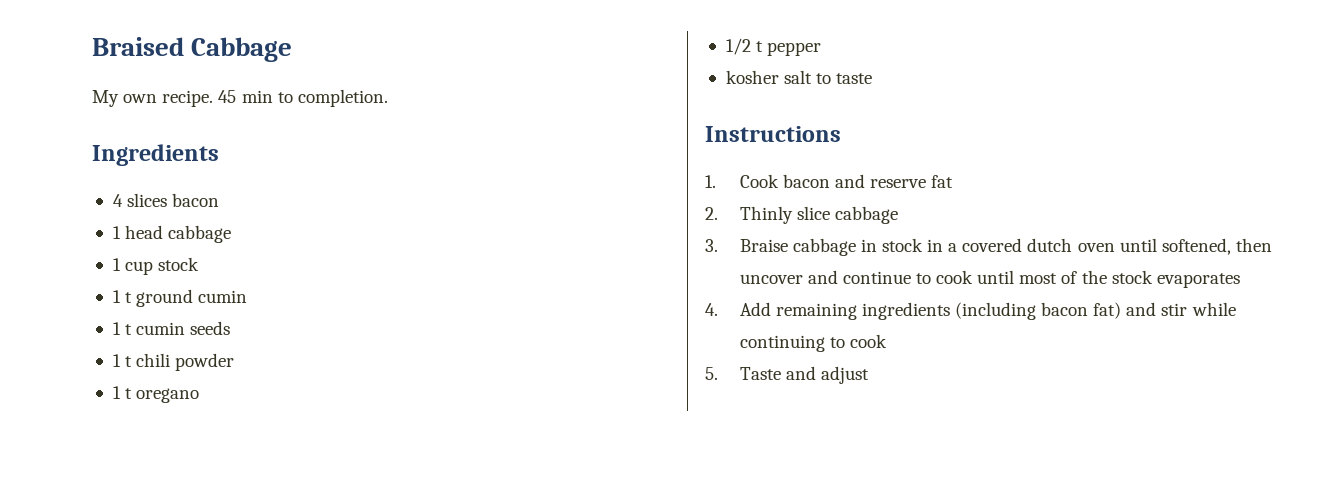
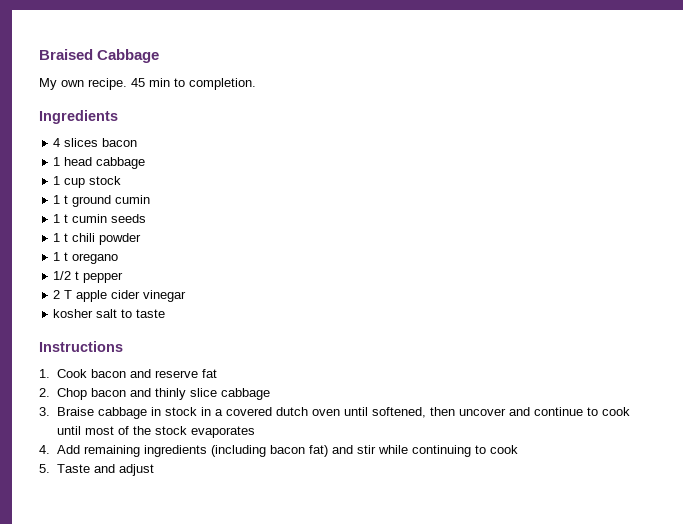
(822, 49) none -> [53,290,187,302] // 2 T apple cider vinegar
[739,206,793,224] Thinly -> [56,388,186,400] Chop bacon and thinly

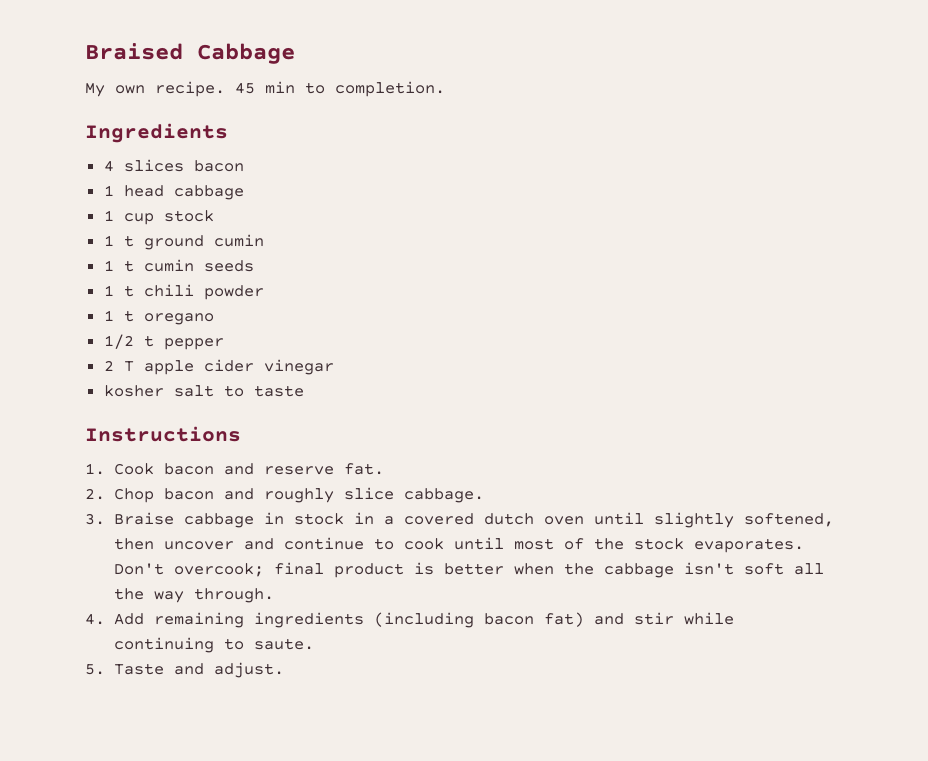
[201,369,217,378] fat -> [343,463,384,475] fat.
[154,388,270,400] thinly slice cabbage -> [263,487,484,503] roughly slice cabbage.
(368, 411) none -> [653,512,734,528] slightly
[190,426,255,438] evaporates -> [693,538,804,553] [113,562,824,578] [113,588,274,603] evaporates. Don't overcook; final product is better when the cabbage isn't soft all the way through.
[489,445,518,454] cook -> [253,638,314,650] saute.
[118,464,154,476] adjust -> [213,662,284,678] adjust.

